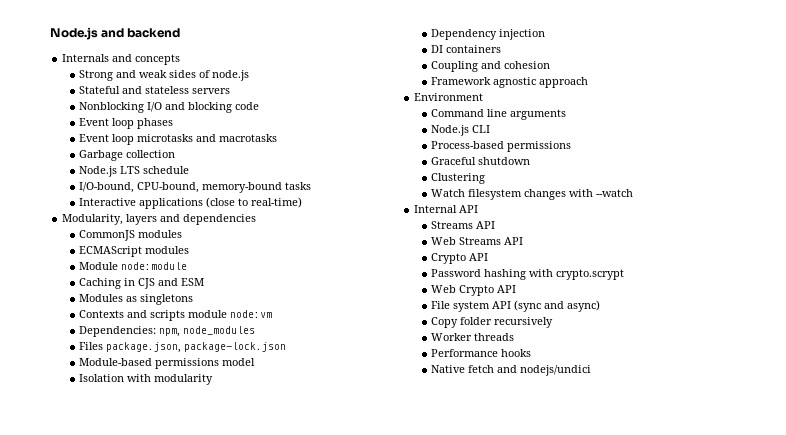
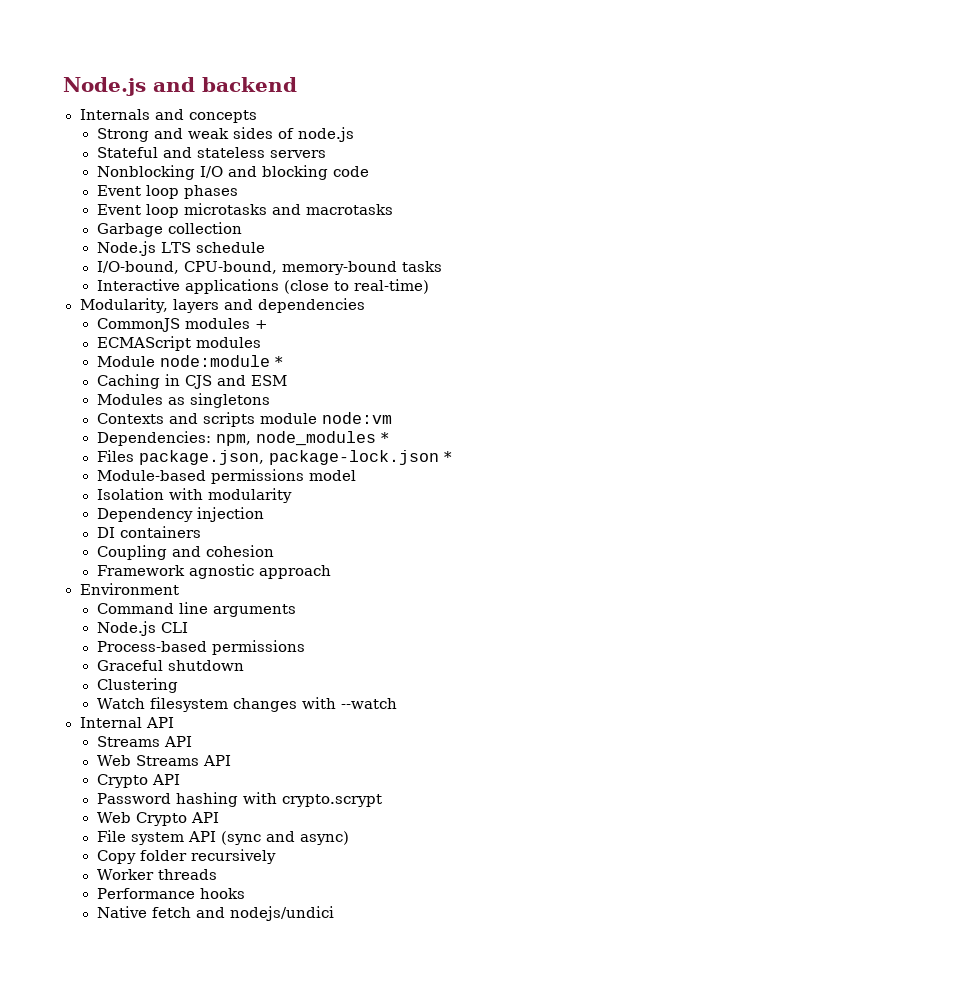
(183, 234) none -> [254,320,268,329] +
(188, 266) none -> [274,356,283,367] *
(256, 330) none -> [380,432,389,443] *
(287, 347) none -> [443,451,452,462] *

